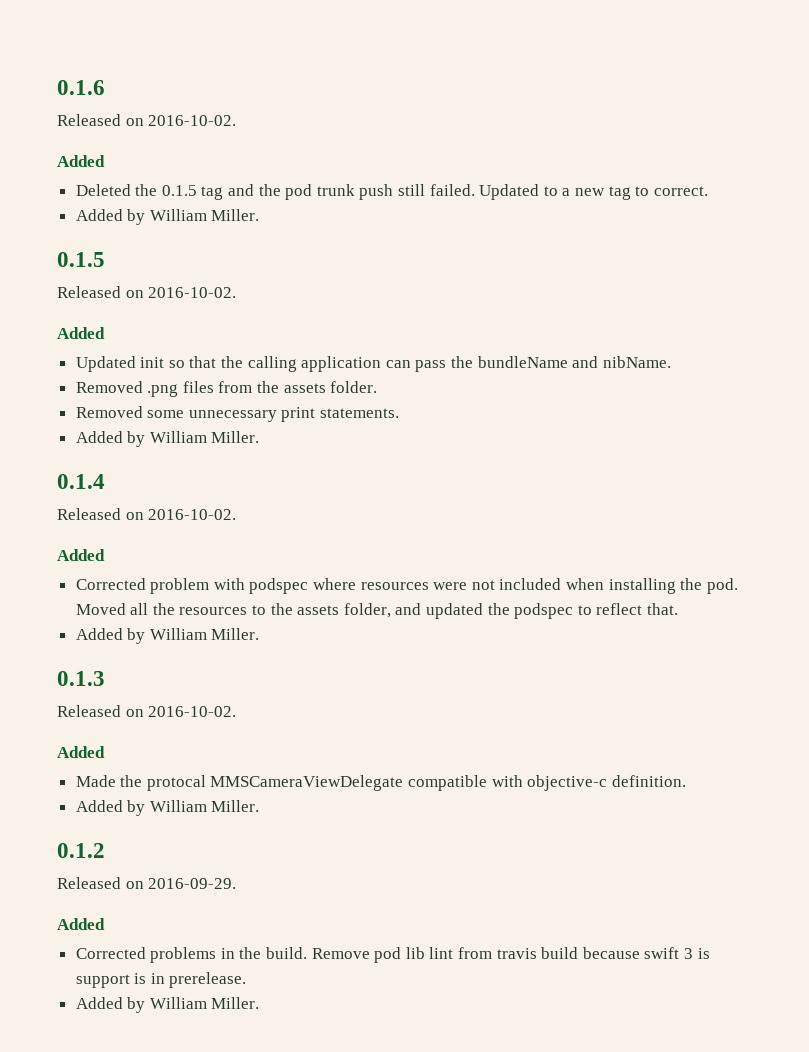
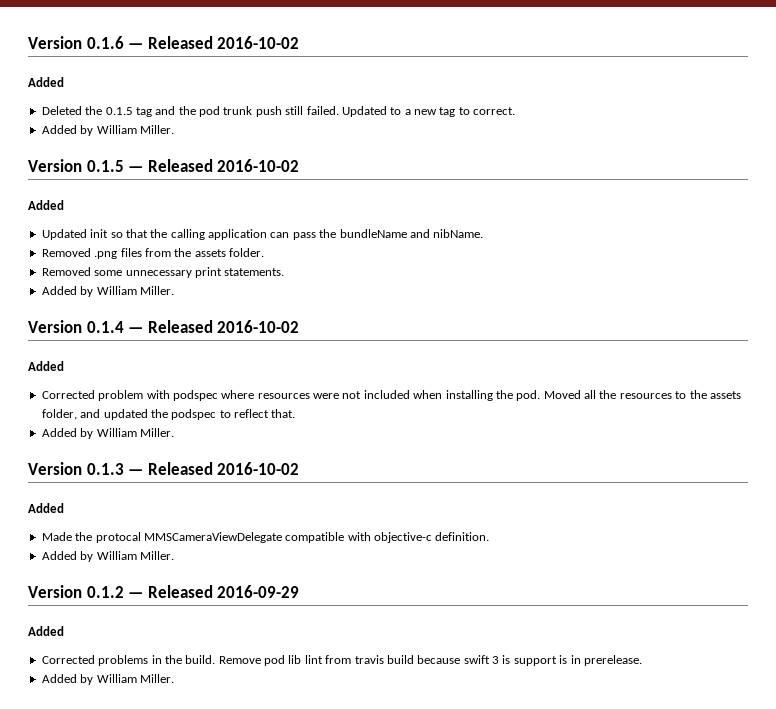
(57, 87) none -> [28,36,82,49] Version
[57,114,237,126] // Released on 2016-10-02. -> [128,36,300,49] — Released 2016-10-02
[57,252,105,267] [57,286,237,298] 0.1.5 // Released on 2016-10-02. -> [28,159,300,172] Version 0.1.5 — Released 2016-10-02
(260, 437) none -> [28,320,82,333] Version
[57,508,237,520] // Released on 2016-10-02. -> [128,320,300,333] — Released 2016-10-02
(260, 634) none -> [28,462,82,475] Version
[57,705,237,717] // Released on 2016-10-02. -> [128,462,300,475] — Released 2016-10-02
(260, 806) none -> [28,585,82,598] Version
[57,877,237,889] // Released on 2016-09-29. -> [128,585,300,598] — Released 2016-09-29

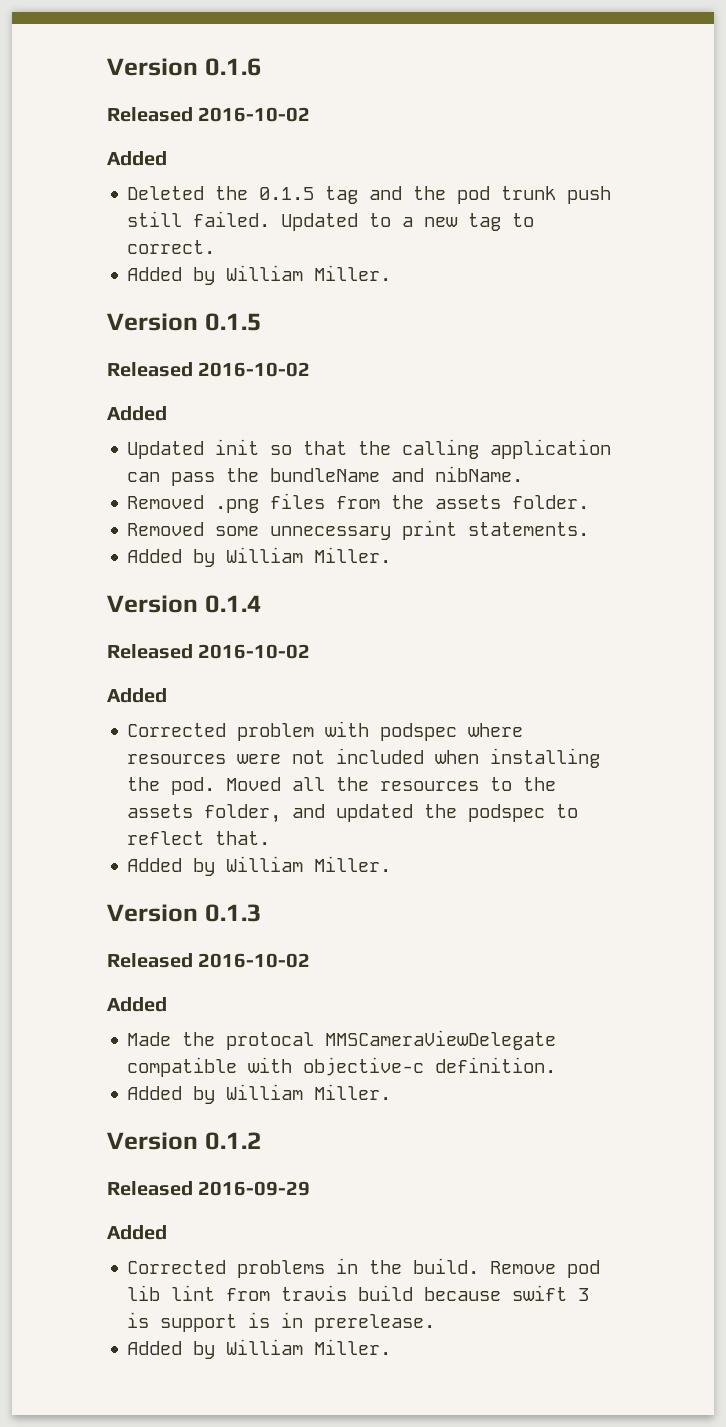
[128,43,144,49] — -> (262, 67) //
[128,166,144,172] — -> (262, 322) //
[128,327,144,333] — -> (262, 604) //
[128,469,144,475] — -> (262, 913) //
[128,592,144,598] — -> (262, 1141) //

